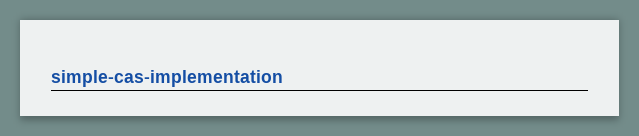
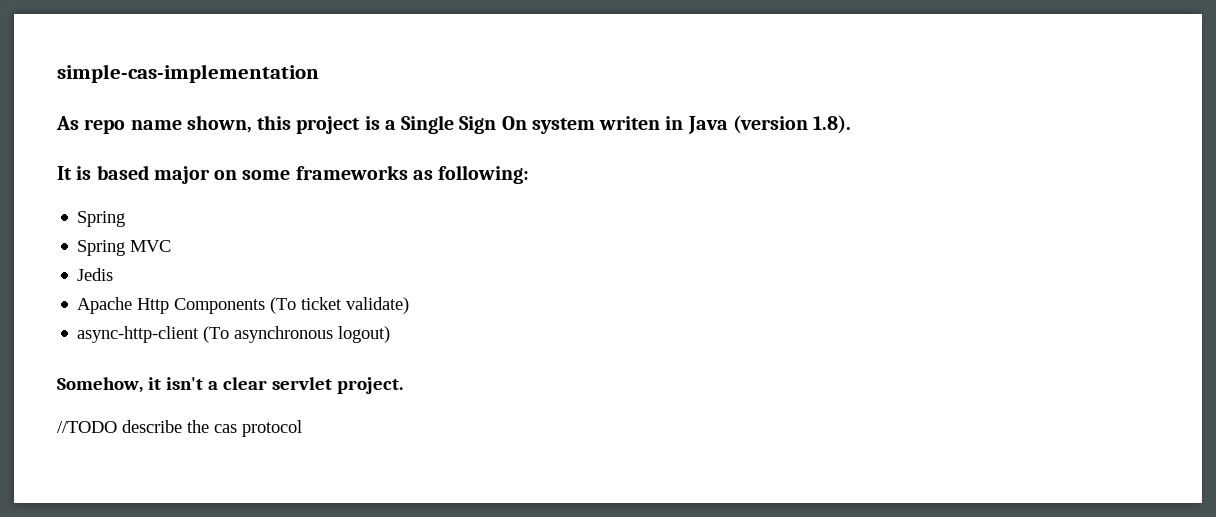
(283, 78) none -> [56,115,852,134] [57,165,530,184] [77,211,126,227] [77,240,172,256] [77,268,114,281] [77,297,410,314] [77,326,391,343] [57,377,403,394] [57,420,302,437] // As repo name shown, this project is a Single Sign On system writen in Java (version 1.8). // It is based major on some frameworks as following: // Spring // Spring MVC // Jedis // Apache Http Components (To ticket validate) // async-http-client (To asynchronous logout) // Somehow, it isn't a clear servlet project. // //TODO describe the cas protocol

